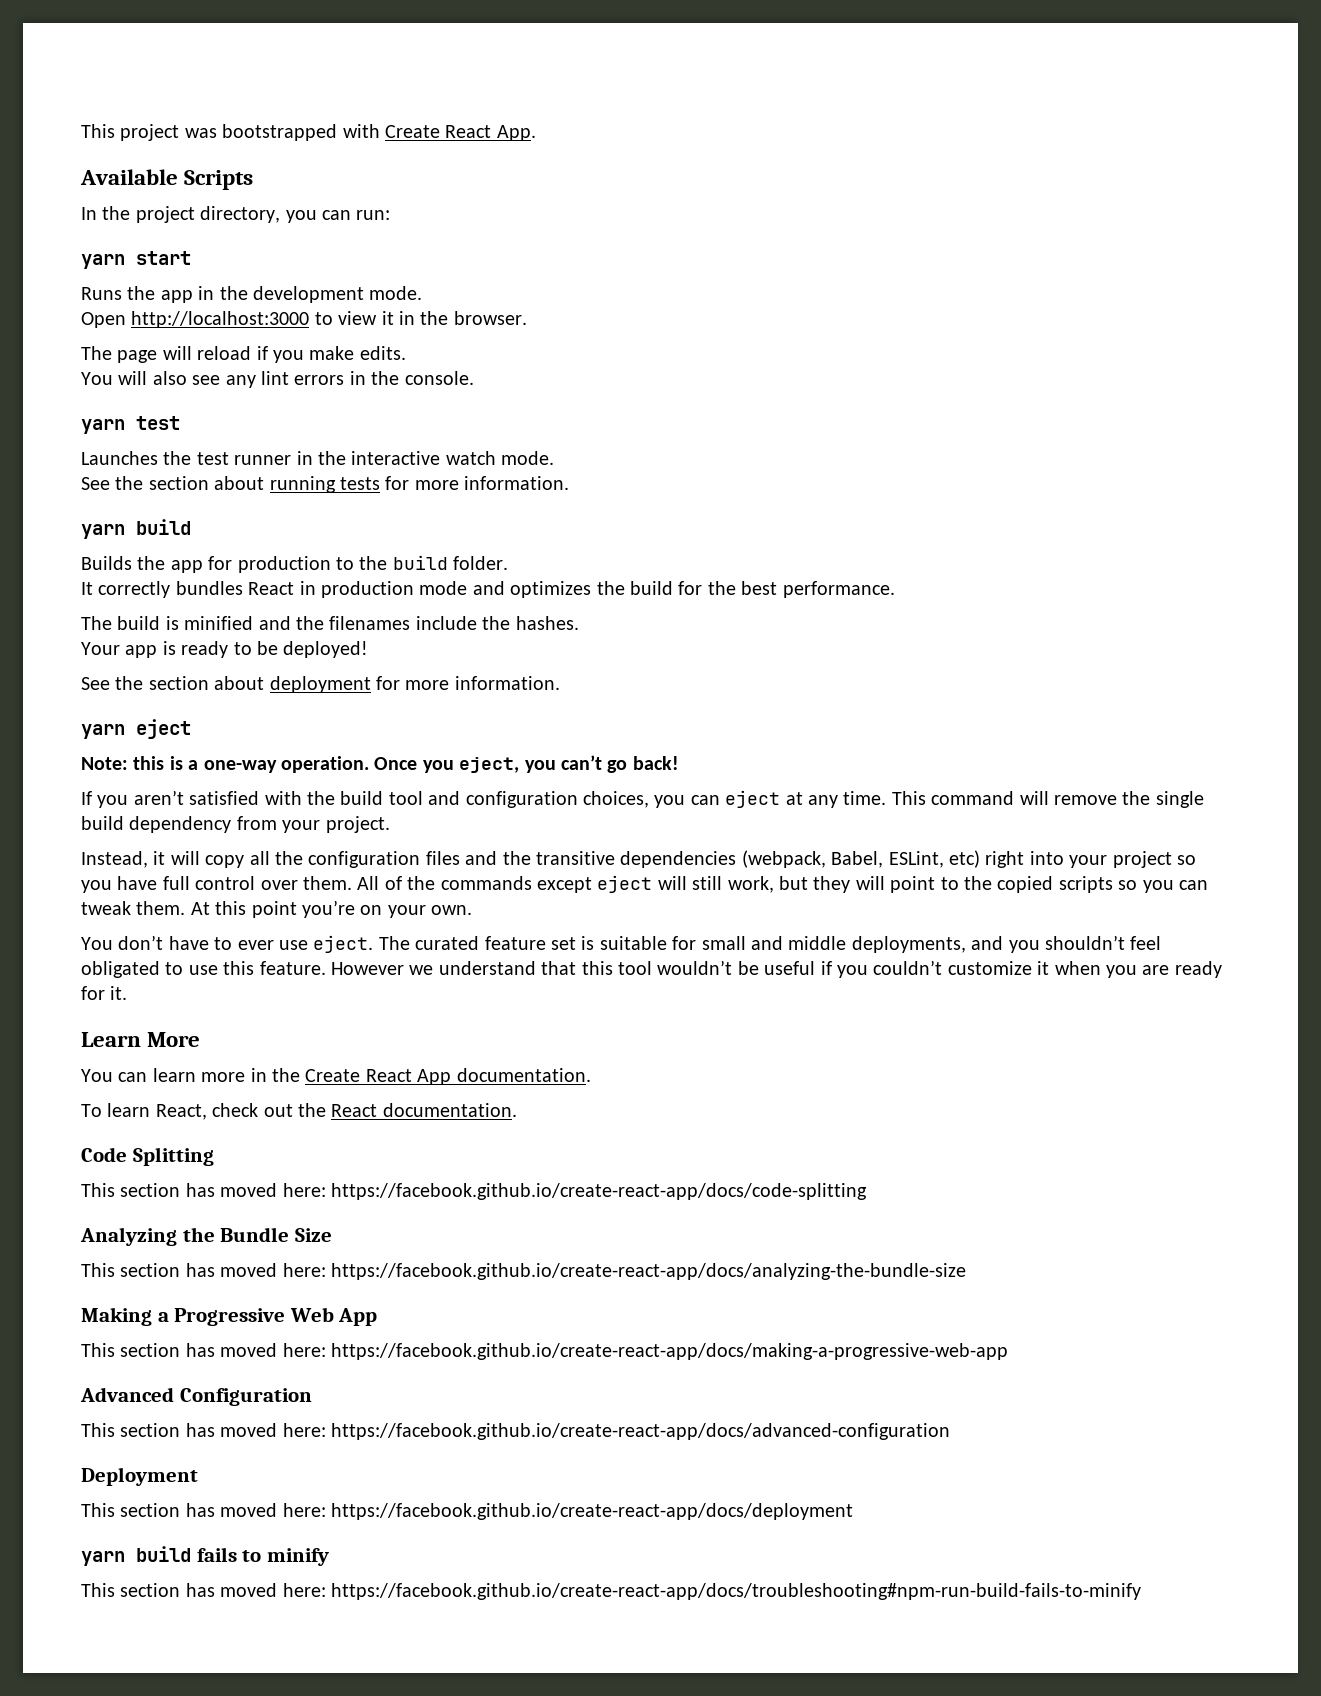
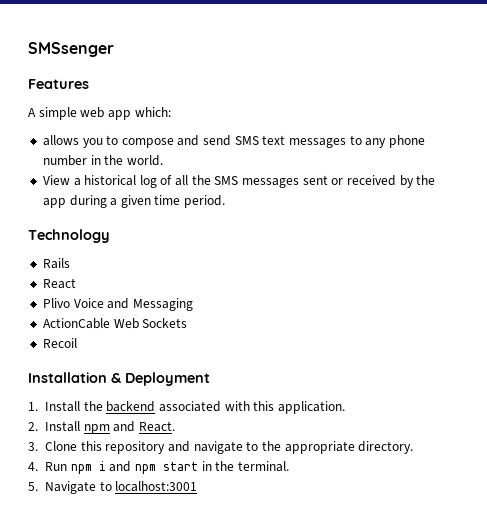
[81,124,536,141] [80,169,254,190] [81,206,391,223] [81,251,191,269] [81,286,423,303] [81,311,527,328] [81,346,406,363] [81,371,474,388] [81,416,180,434] [81,451,555,465] [81,476,570,493] [81,519,191,539] [81,555,509,573] [81,581,895,598] [81,616,579,630] [81,641,369,658] [81,676,560,693] [81,719,191,739] [81,755,679,773] [81,790,1204,808] [81,816,390,833] [81,850,1196,868] [81,875,1208,893] [81,900,473,918] [81,935,1162,953] [81,960,1222,978] [81,986,128,1000] [81,1032,201,1047] [81,1068,591,1085] [81,1103,517,1120] [81,1147,214,1166] [81,1183,867,1200] [80,1227,332,1246] [81,1263,966,1280] [81,1307,378,1326] [81,1343,1008,1360] [80,1387,312,1406] [81,1423,950,1440] [81,1467,198,1486] [81,1503,853,1520] [81,1546,329,1566] [81,1583,1141,1600] This project was bootstrapped with Create React App. // Available Scripts // In the project directory, you can run: // yarn start // Runs the app in the development mode. // Open http://localhost:3000 to view it in the browser. // The page will reload if you make edits. // You will also see any lint errors in the console. // yarn test // Launches the test runner in the interactive watch mode. // See the section about running tests for more information. // yarn build // Builds the app for production to the build folder. // It correctly bundles React in production mode and optimizes the build for the best performance. // The build is minified and the filenames include the hashes. // Your app is ready to be deployed! // See the section about deployment for more information. // yarn eject // Note: this is a one-way operation. Once you eject, you can’t go back! // If you aren’t satisfied with the build tool and configuration choices, you can eject at any time. This command will remove the single build dependency from your project. // Instead, it will copy all the configuration files and the transitive dependencies (webpack, Babel, ESLint, etc) right into your project so you have full control over them. All of the commands except eject will still work, but they will point to the copied scripts so you can tweak them. At this point you’re on your own. // You don’t have to ever use eject. The curated feature set is suitable for small and middle deployments, and you shouldn’t feel obligated to use this feature. However we understand that this tool wouldn’t be useful if you couldn’t customize it when you are ready for it. // Learn More // You can learn more in the Create React App documentation. // To learn React, check out the React documentation. // Code Splitting // This section has moved here: https://facebook.github.io/create-react-app/docs/code-splitting // Analyzing the Bundle Size // This section has moved here: https://facebook.github.io/create-react-app/docs/analyzing-the-bundle-size // Making a Progressive Web App // This section has moved here: https://facebook.github.io/create-react-app/docs/making-a-progressive-web-app // Advanced Configuration // This section has moved here: https://facebook.github.io/create-react-app/docs/advanced-configuration // Deployment // This section has moved here: https://facebook.github.io/create-react-app/docs/deployment // yarn build fails to minify // This section has moved here: https://facebook.github.io/create-react-app/docs/troubleshooting#npm-run-build-fails-to-minify -> [28,42,114,57] [28,79,89,89] [28,107,171,120] [42,135,425,148] [42,155,163,166] [42,175,436,188] [42,195,226,208] [28,229,110,243] [42,258,70,269] [42,278,76,289] [42,298,193,311] [42,318,188,329] [42,338,77,348] [28,372,210,386] [28,401,345,414] [28,421,176,434] [28,441,414,454] [28,461,289,474] [28,481,198,494] SMSsenger // Features // A simple web app which: // allows you to compose and send SMS text messages to any phone number in the world. // View a historical log of all the SMS messages sent or received by the app during a given time period. // Technology // Rails // React // Plivo Voice and Messaging // ActionCable Web Sockets // Recoil // Installation & Deployment // 1. Install the backend associated with this application. // 2. Install npm and React. // 3. Clone this repository and navigate to the appropriate directory. // 4. Run npm i and npm start in the terminal. // 5. Navigate to localhost:3001

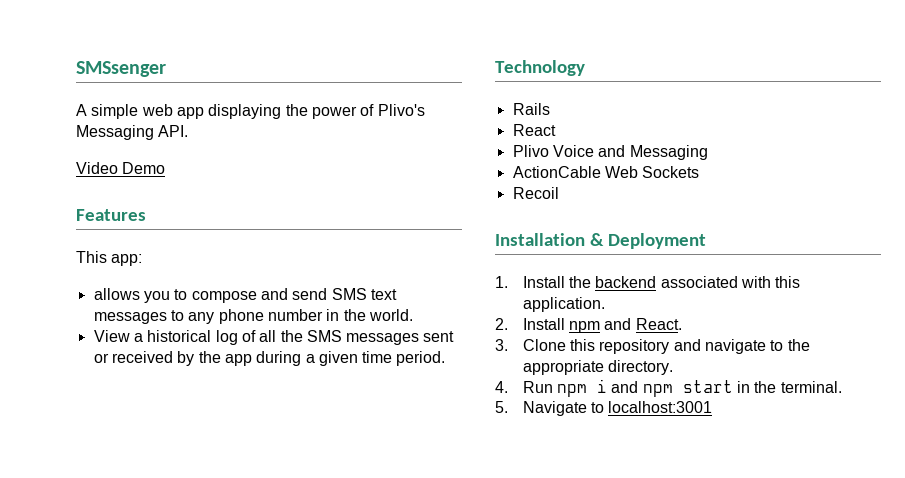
[28,79,89,89] // Features -> (166, 69) none
[134,107,171,117] which: -> [208,104,425,119] [76,125,189,140] [76,162,166,174] [76,209,146,221] [76,251,143,266] displaying the power of Plivo's Messaging API. // Video Demo // Features // This app:

